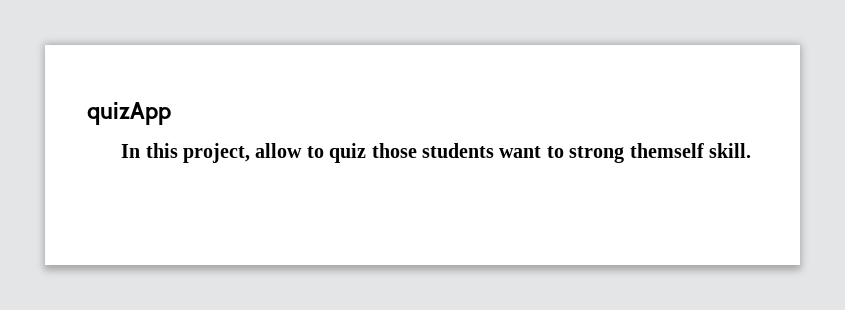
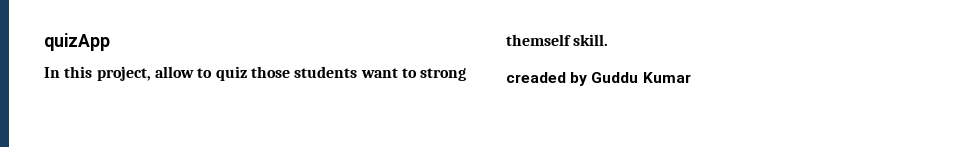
(751, 150) none -> [506,72,691,86] // creaded by Guddu Kumar

